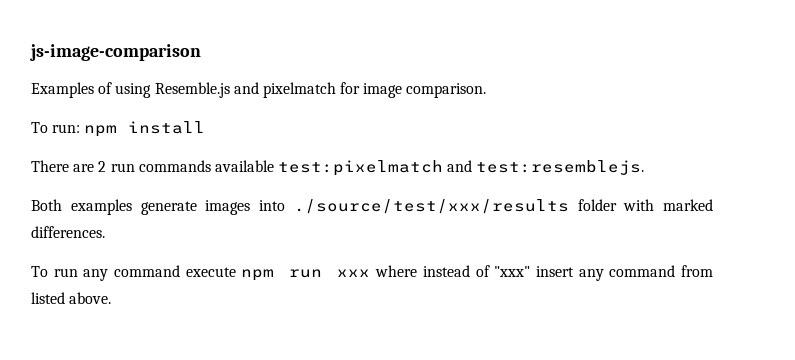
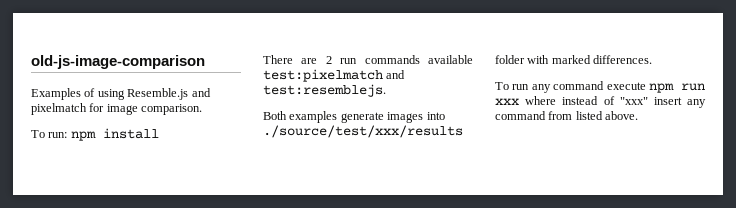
[30,44,201,61] js-image-comparison -> [31,55,205,69] old-js-image-comparison

